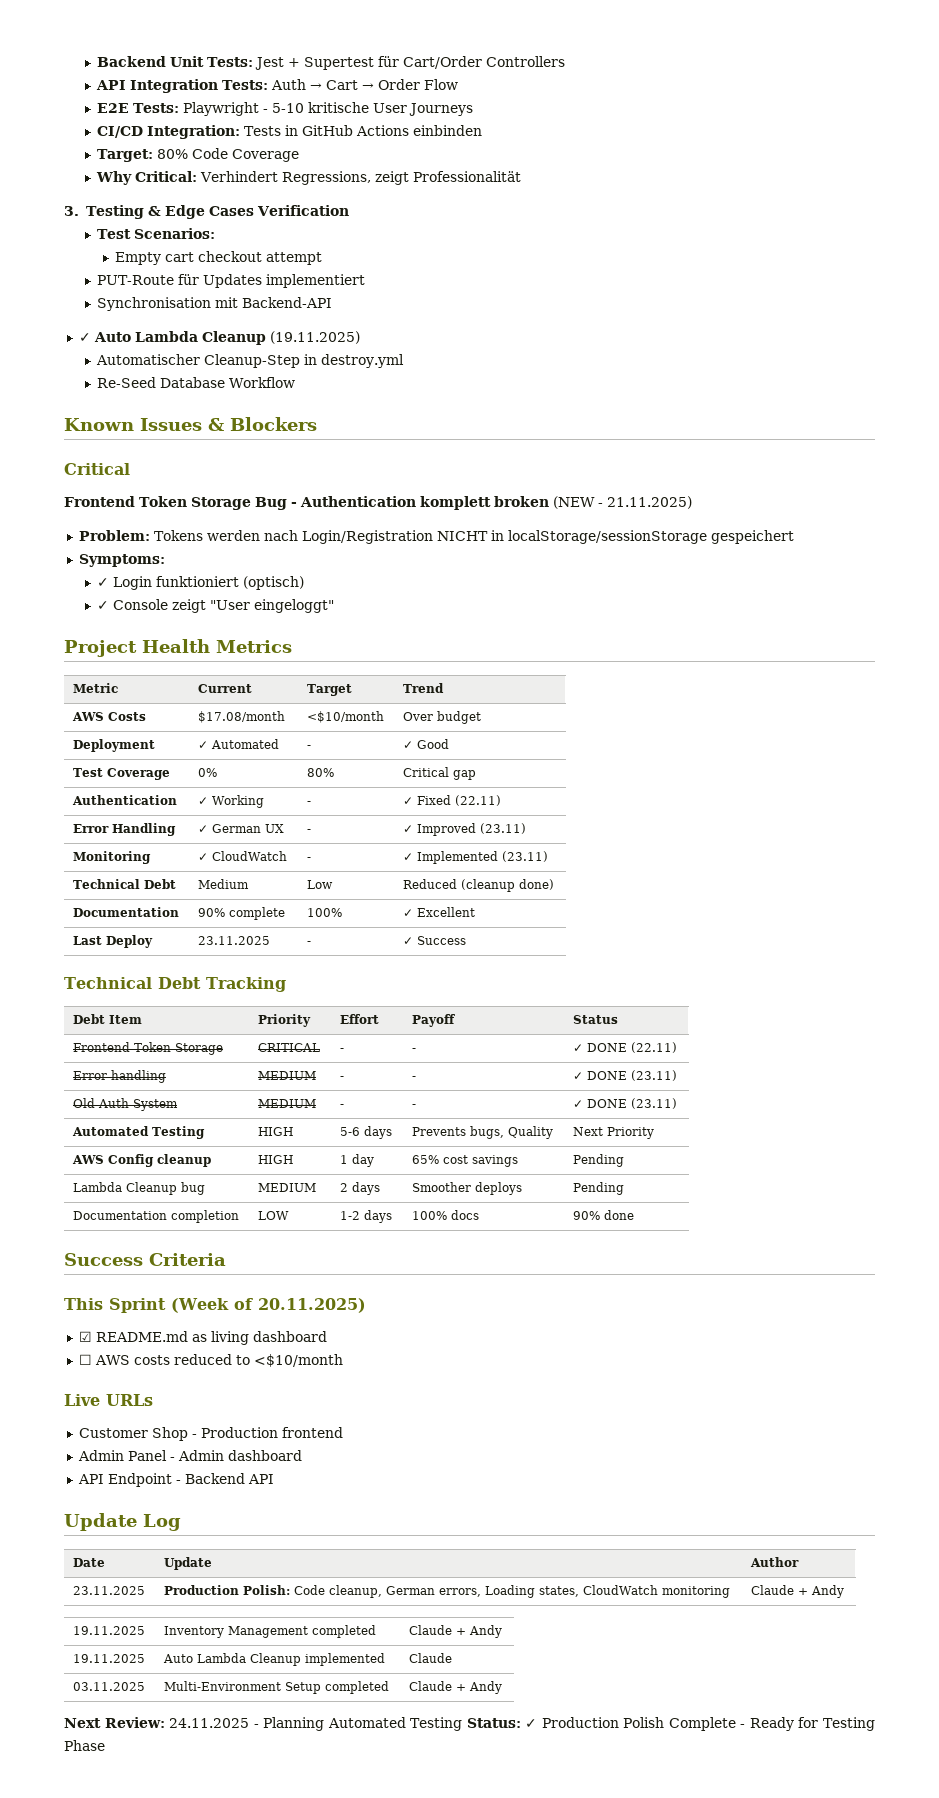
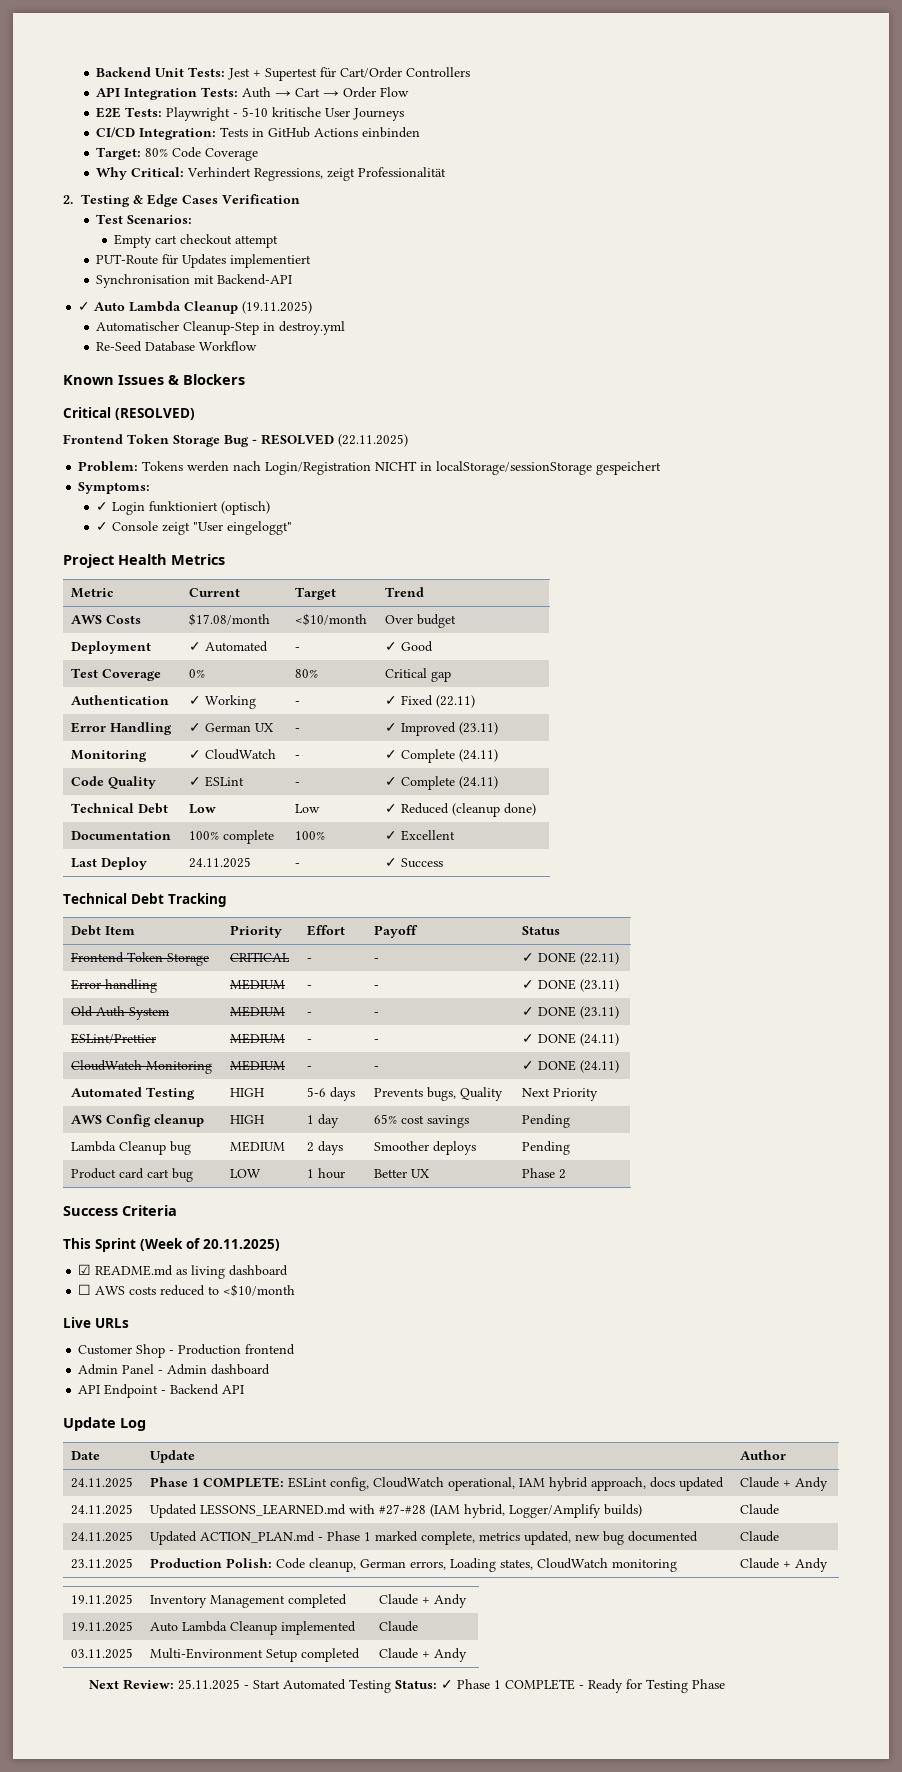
[64,206,79,216] 3. -> [63,195,73,204] 2.
(130, 469) none -> [115,408,195,420] (RESOLVED)
[299,496,692,510] Authentication komplett broken (NEW - 21.11.2025) -> [261,434,408,447] RESOLVED (22.11.2025)
[417,851,549,864] Implemented (23.11) -> [401,749,499,763] [71,776,157,789] [189,776,245,787] [295,782,301,786] [385,776,499,790] Complete (24.11) // Code Quality | ✓ ESLint | - | ✓ Complete (24.11)
[198,879,250,889] [307,880,334,889] Medium | Low | -> [189,804,217,814] [295,804,321,813] [385,804,398,813] Low | Low | ✓
[198,908,226,917] 90% -> [189,831,220,840] 100%
[198,936,271,945] 23.11.2025 -> [189,857,252,868] 24.11.2025
(678, 1103) none -> [71,1033,157,1044] [230,1033,286,1044] [307,1039,313,1043] [374,1039,380,1043] [522,1033,620,1046] [71,1060,213,1074] [230,1060,286,1071] [307,1066,313,1070] [374,1066,380,1070] [522,1060,620,1073] // ESLint/Prettier | MEDIUM | - | - | ✓ DONE (24.11) // CloudWatch Monitoring | MEDIUM | - | - | ✓ DONE (24.11)
[73,1210,240,1223] [258,1211,290,1220] [340,1210,393,1223] [412,1210,480,1220] [573,1210,635,1220] Documentation completion | LOW | 1-2 days | 100% docs | 90% done -> [71,1168,194,1182] [230,1169,262,1178] [307,1168,346,1179] [374,1169,431,1178] [522,1168,567,1179] Product card cart bug | LOW | 1 hour | Better UX | Phase 2
(800, 1562) none -> [71,1477,134,1488] [150,1477,725,1491] [740,1477,829,1491] [71,1504,134,1515] [150,1504,643,1518] [740,1504,780,1515] [71,1531,134,1542] [150,1531,699,1545] [740,1531,780,1542] // 24.11.2025 | Phase 1 COMPLETE: ESLint config, CloudWatch operational, IAM hybrid approach, docs updated | Claude + Andy // 24.11.2025 | Updated LESSONS_LEARNED.md with #27-#28 (IAM hybrid, Logger/Amplify builds) | Claude // 24.11.2025 | Updated ACTION_PLAN.md - Phase 1 marked complete, metrics updated, new bug documented | Claude
[169,1717,325,1731] 24.11.2025 - Planning -> [178,1679,281,1690] 25.11.2025 - Start
[541,1717,736,1731] Production Polish Complete -> [457,1679,576,1690] Phase 1 COMPLETE

